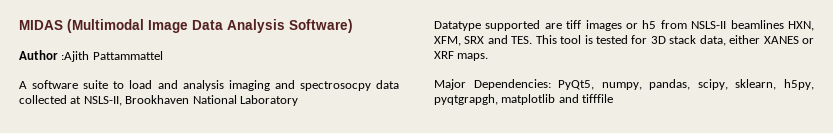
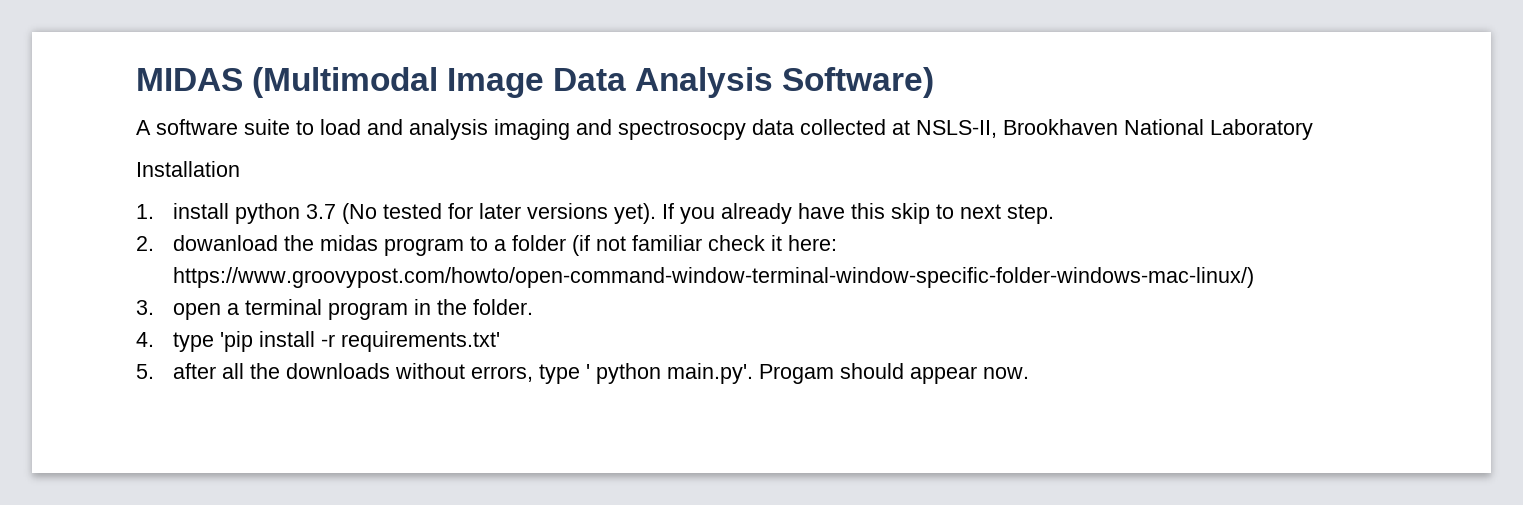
[19,50,163,62] // Author :Ajith Pattammattel -> (935, 82) none
[434,20,814,31] [434,35,814,46] [434,51,489,61] [434,79,814,90] [434,94,614,105] Datatype supported are tiff images or h5 from NSLS-II beamlines HXN, XFM, SRX and TES. This tool is tested for 3D stack data, either XANES or XRF maps. // Major Dependencies: PyQt5, numpy, pandas, scipy, sklearn, h5py, pyqtgrapgh, matplotlib and tifffile -> [136,161,240,177] [136,203,1055,224] [136,235,838,256] [173,267,1255,288] [136,299,534,320] [136,331,501,352] [136,363,1030,384] Installation // 1. install python 3.7 (No tested for later versions yet). If you already have this skip to next step. // 2. dowanload the midas program to a folder (if not familiar check it here: https://www.groovypost.com/howto/open-command-window-terminal-window-specific-folder-windows-mac-linux/) // 3. open a terminal program in the folder. // 4. type 'pip install -r requirements.txt' // 5. after all the downloads without errors, type ' python main.py'. Progam should appear now.

